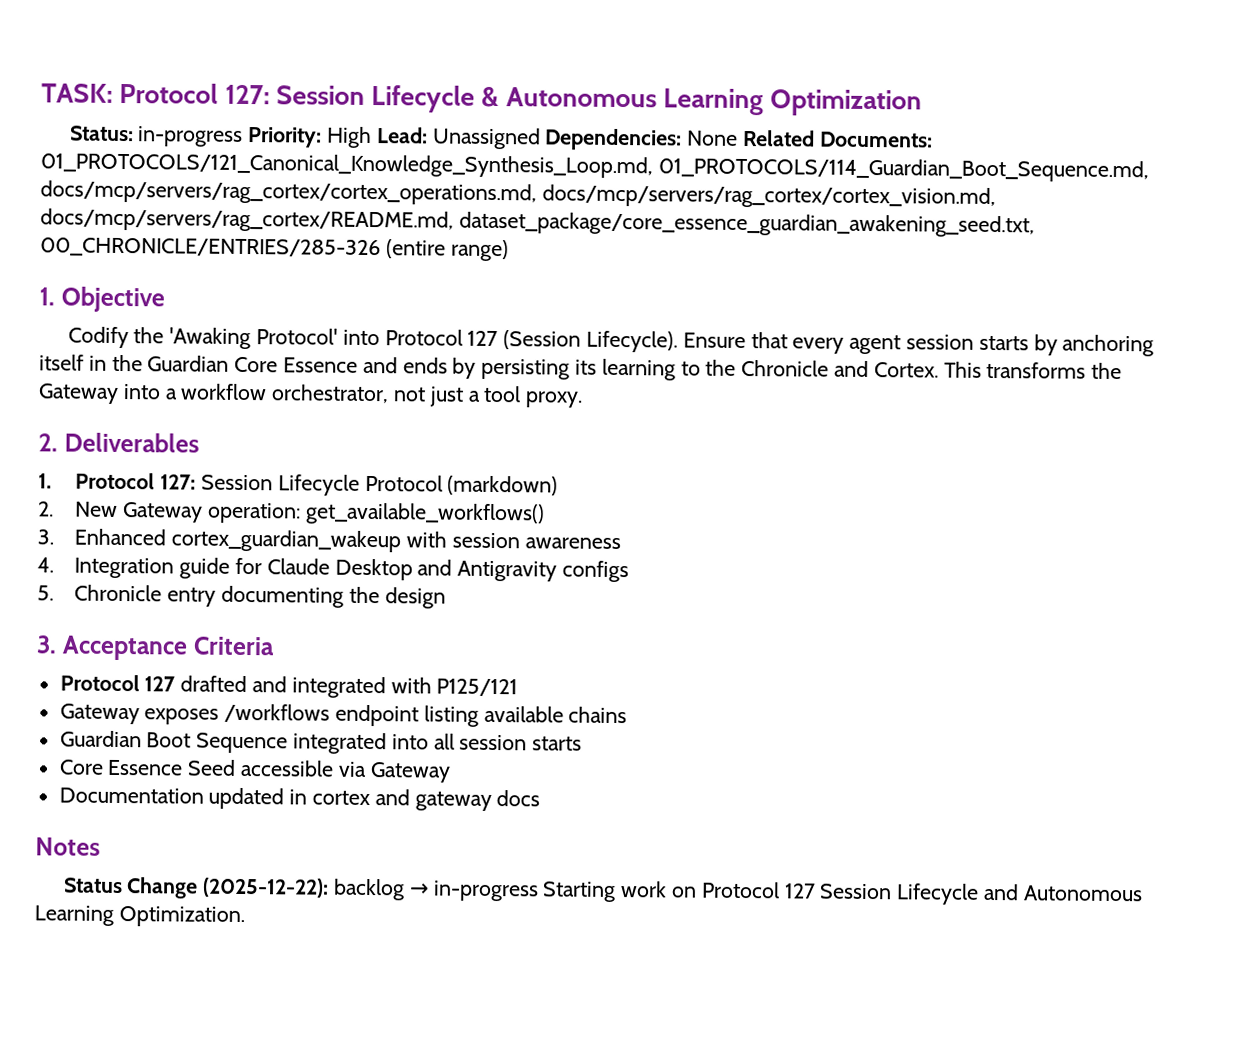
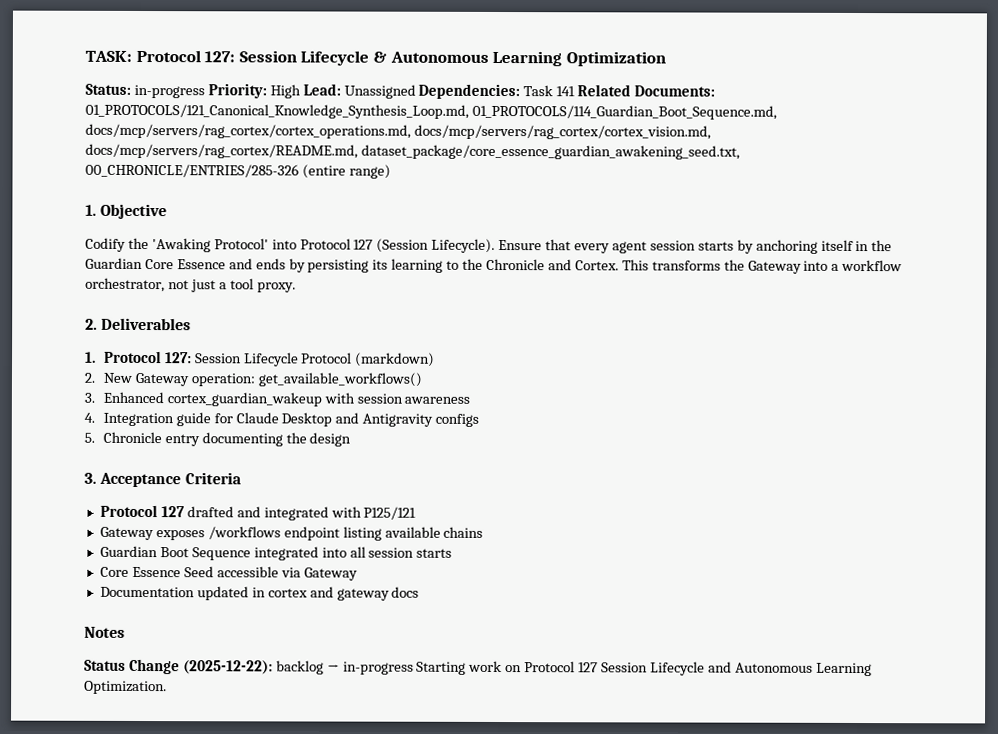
[544,128,739,151] Dependencies: None -> [418,83,576,100] Dependencies: Task 141

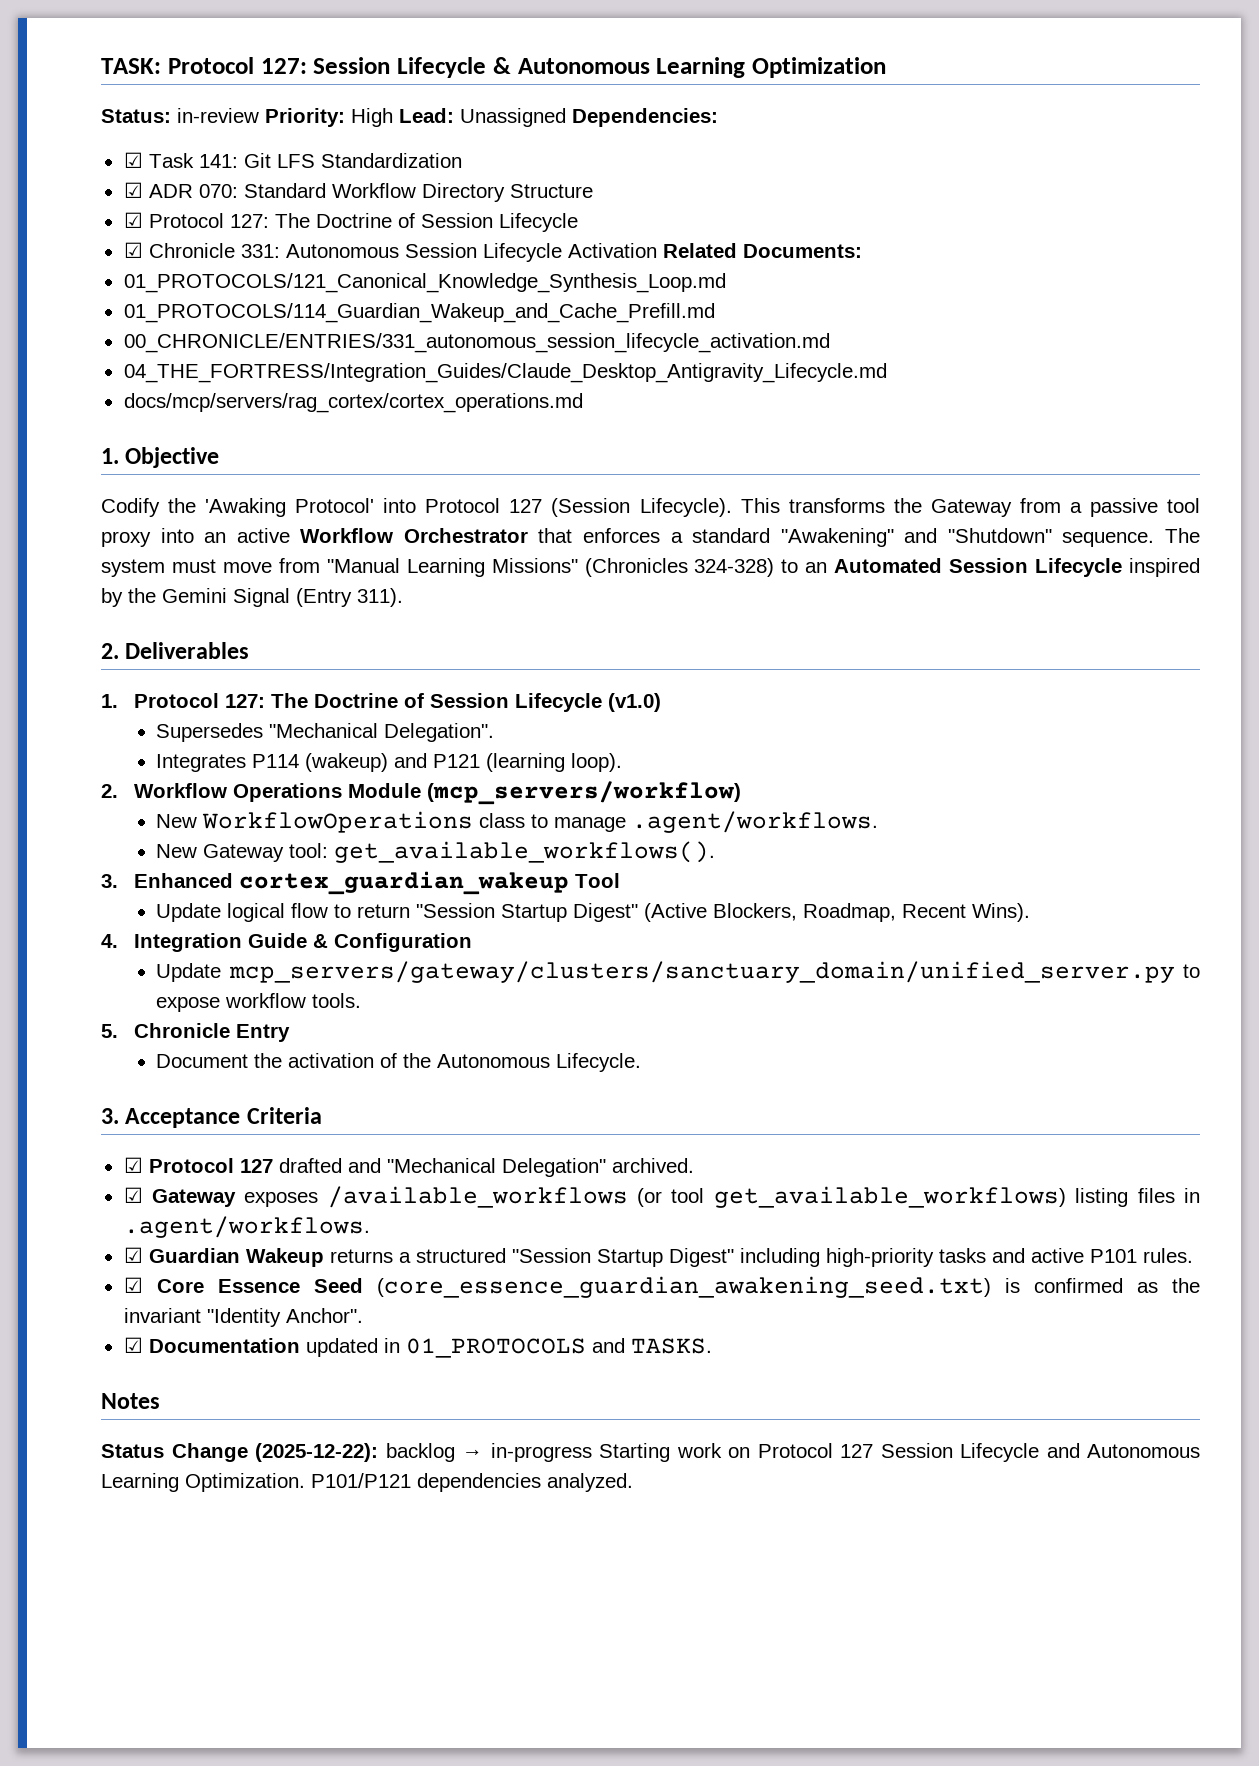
[133,84,205,99] in-progress -> [177,108,259,123] in-review
[523,84,716,97] [85,103,777,120] [85,123,711,140] [85,143,740,160] [85,163,391,179] Task 141 Related Documents: 01_PROTOCOLS/121_Canonical_Knowledge_Synthesis_Loop.md, 01_PROTOCOLS/114_Guardian_Boot_Sequence.md, docs/mcp/servers/rag_cortex/cortex_operations.md, docs/mcp/servers/rag_cortex/cortex_vision.md, docs/mcp/servers/rag_cortex/README.md, dataset_package/core_essence_guardian_awakening_seed.txt, 00_CHRONICLE/ENTRIES/285-326 (entire range) -> [123,152,462,168] [123,182,593,202] [123,212,578,232] [123,242,862,262] [123,273,726,293] [123,303,715,323] [123,333,830,353] [123,363,887,383] [123,393,583,413] // ☑ Task 141: Git LFS Standardization // ☑ ADR 070: Standard Workflow Directory Structure // ☑ Protocol 127: The Doctrine of Session Lifecycle // ☑ Chronicle 331: Autonomous Session Lifecycle Activation Related Documents: // 01_PROTOCOLS/121_Canonical_Knowledge_Synthesis_Loop.md // 01_PROTOCOLS/114_Guardian_Wakeup_and_Cache_Prefill.md // 00_CHRONICLE/ENTRIES/331_autonomous_session_lifecycle_activation.md // 04_THE_FORTRESS/Integration_Guides/Claude_Desktop_Antigravity_Lifecycle.md // docs/mcp/servers/rag_cortex/cortex_operations.md
[498,239,893,254] [85,257,903,274] [85,277,296,293] Ensure that every agent session starts by anchoring itself in the Guardian Core Essence and ends by persisting its learning to the Chronicle and Cortex. This transforms the Gateway into a workflow orchestrator, not just a tool proxy. -> [740,498,1200,517] [101,528,1200,547] [101,558,1200,577] [101,588,403,607] This transforms the Gateway from a passive tool proxy into an active Workflow Orchestrator that enforces a standard "Awakening" and "Shutdown" sequence. The system must move from "Manual Learning Missions" (Chronicles 324-328) to an Automated Session Lifecycle inspired by the Gemini Signal (Entry 311).
[194,352,436,367] [84,372,422,387] [84,391,471,407] [84,412,480,427] [84,431,352,447] Session Lifecycle Protocol (markdown) // 2. New Gateway operation: get_available_workflows() // 3. Enhanced cortex_guardian_wakeup with session awareness // 4. Integration guide for Claude Desktop and Antigravity configs // 5. Chronicle entry documenting the design -> [270,693,661,712] [156,723,495,742] [156,753,623,772] [101,781,741,805] [156,811,879,833] [156,841,716,863] [101,871,620,895] [156,903,1031,922] [101,933,472,952] [156,961,1200,983] [156,993,362,1012] [101,1023,290,1042] [156,1053,642,1072] The Doctrine of Session Lifecycle (v1.0) // Supersedes "Mechanical Delegation". // Integrates P114 (wakeup) and P121 (learning loop). // 2. Workflow Operations Module (mcp_servers/workflow) // New WorkflowOperations class to manage .agent/workflows. // New Gateway tool: get_available_workflows(). // 3. Enhanced cortex_guardian_wakeup Tool // Update logical flow to return "Session Startup Digest" (Active Blockers, Roadmap, Recent Wins). // 4. Integration Guide & Configuration // Update mcp_servers/gateway/clusters/sanctuary_domain/unified_server.py to expose workflow tools. // 5. Chronicle Entry // Document the activation of the Autonomous Lifecycle.
(242, 478) none -> [123,1157,143,1173] ☑
[263,506,417,521] [99,526,484,541] [99,545,453,561] [99,566,358,581] [99,586,420,601] integrated with P125/121 // Gateway exposes /workflows endpoint listing available chains // Guardian Boot Sequence integrated into all session starts // Core Essence Seed accessible via Gateway // Documentation updated in cortex and gateway docs -> [386,1158,694,1177] [123,1186,1201,1208] [123,1216,370,1238] [123,1247,1193,1267] [123,1276,1200,1298] [123,1308,363,1327] [123,1337,712,1358] "Mechanical Delegation" archived. // ☑ Gateway exposes /available_workflows (or tool get_available_workflows) listing files in .agent/workflows. // ☑ Guardian Wakeup returns a structured "Session Startup Digest" including high-priority tasks and active P101 rules. // ☑ Core Essence Seed (core_essence_guardian_awakening_seed.txt) is confirmed as the invariant "Identity Anchor". // ☑ Documentation updated in 01_PROTOCOLS and TASKS.
(167, 687) none -> [311,1473,633,1492] P101/P121 dependencies analyzed.

